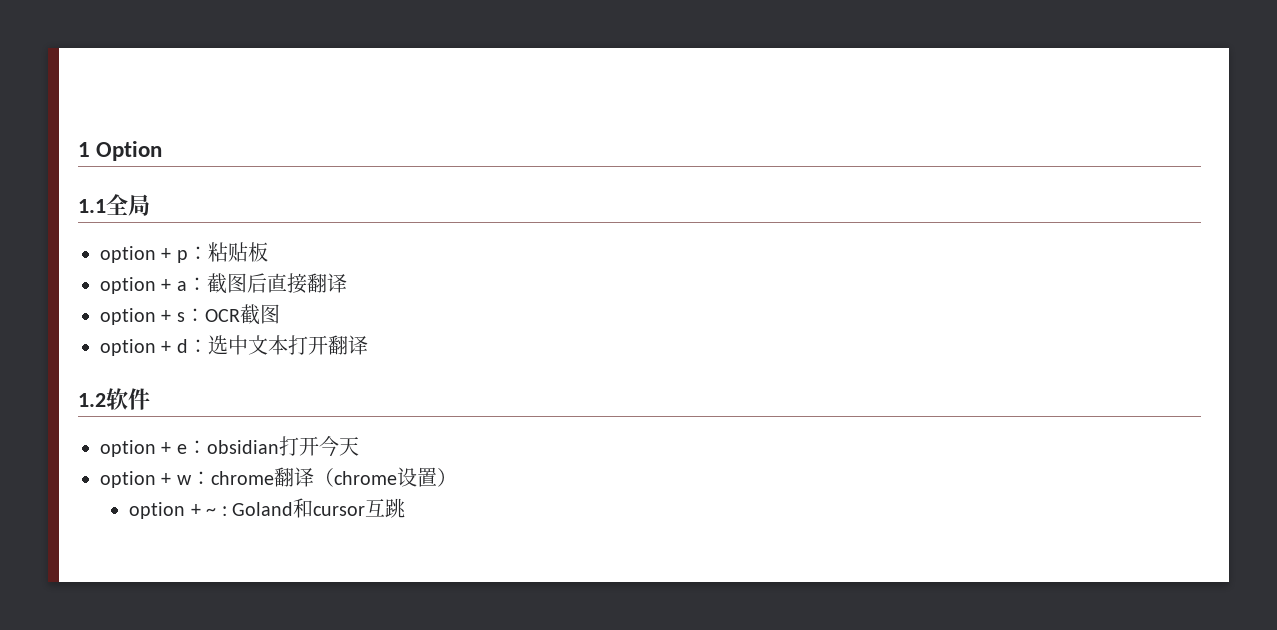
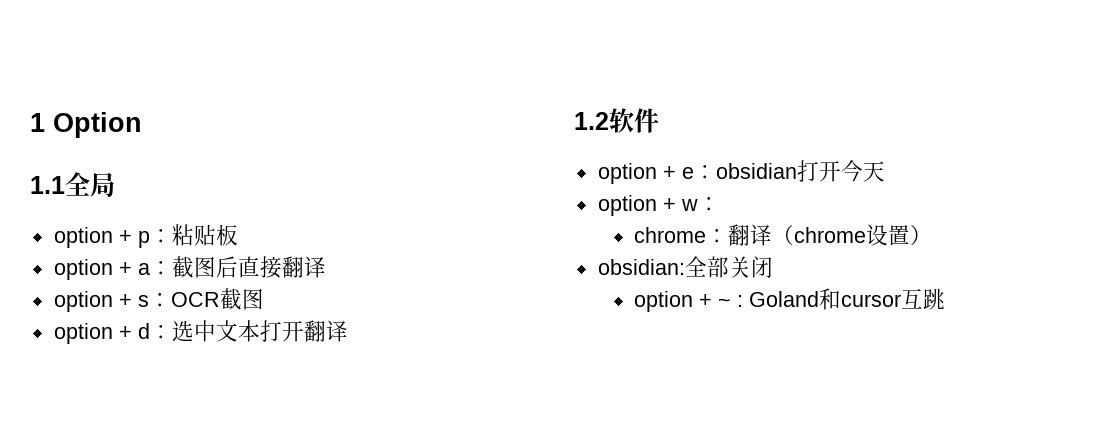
[210,471,274,485] chrome -> [634,227,729,243] // chrome：
(457, 477) none -> [597,256,773,278] // obsidian:全部关闭

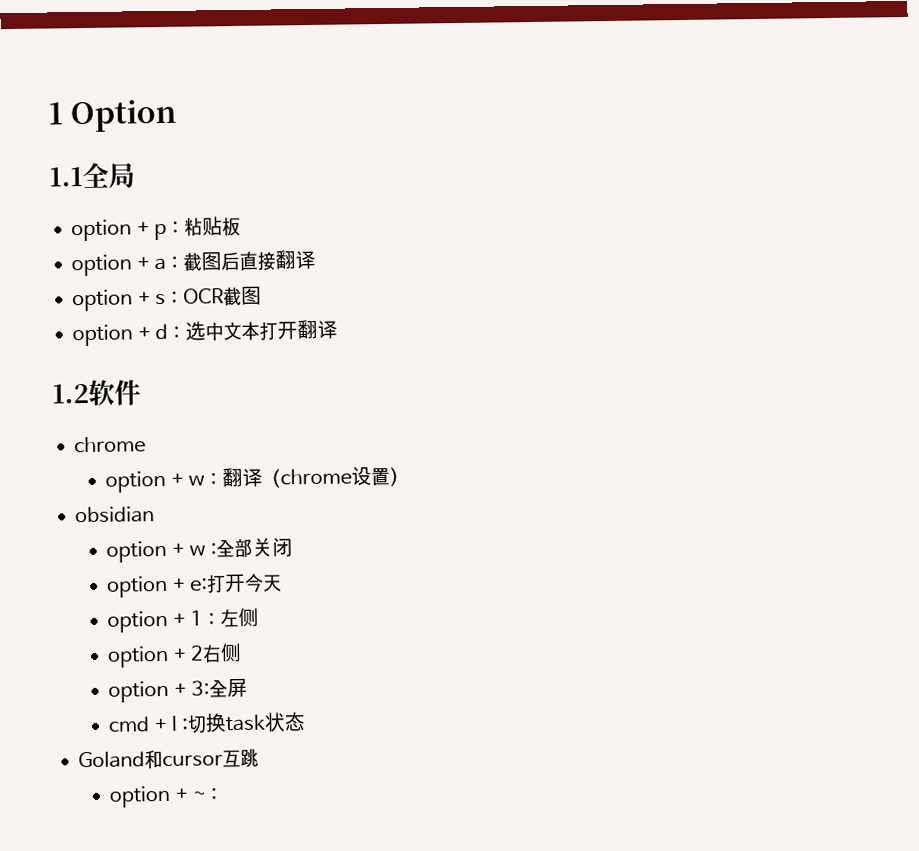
[597,160,885,184] [597,195,720,216] [634,227,729,243] option + e：obsidian打开今天 // option + w： // chrome： -> [74,436,147,454] [105,470,223,493] chrome // option + w：
[597,259,685,275] obsidian: -> [75,506,156,524] [106,540,218,563] obsidian // option + w :
[718,295,744,307] ~ : -> [189,573,282,594] [107,607,259,633] [107,642,242,668] [108,678,248,703] [108,712,307,734] e:打开今天 // option + 1：左侧 // option + 2右侧 // option + 3:全屏 // cmd + l :切换task状态 //
(946, 299) none -> [109,785,219,808] // option + ~ :

